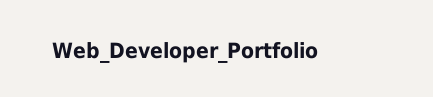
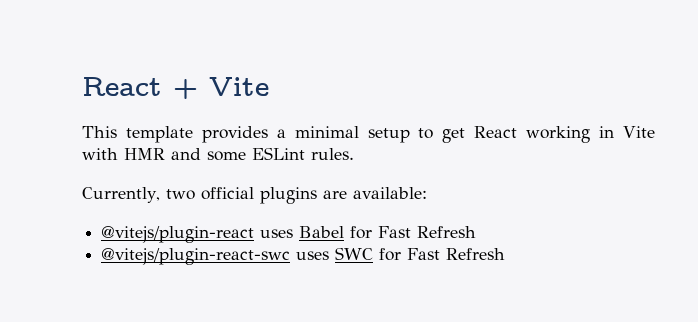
[52,42,318,63] Web_Developer_Portfolio -> [82,77,269,99] [82,126,656,143] [82,147,354,161] [82,187,427,204] [101,226,477,243] [101,247,506,265] React + Vite // This template provides a minimal setup to get React working in Vite with HMR and some ESLint rules. // Currently, two official plugins are available: // @vitejs/plugin-react uses Babel for Fast Refresh // @vitejs/plugin-react-swc uses SWC for Fast Refresh

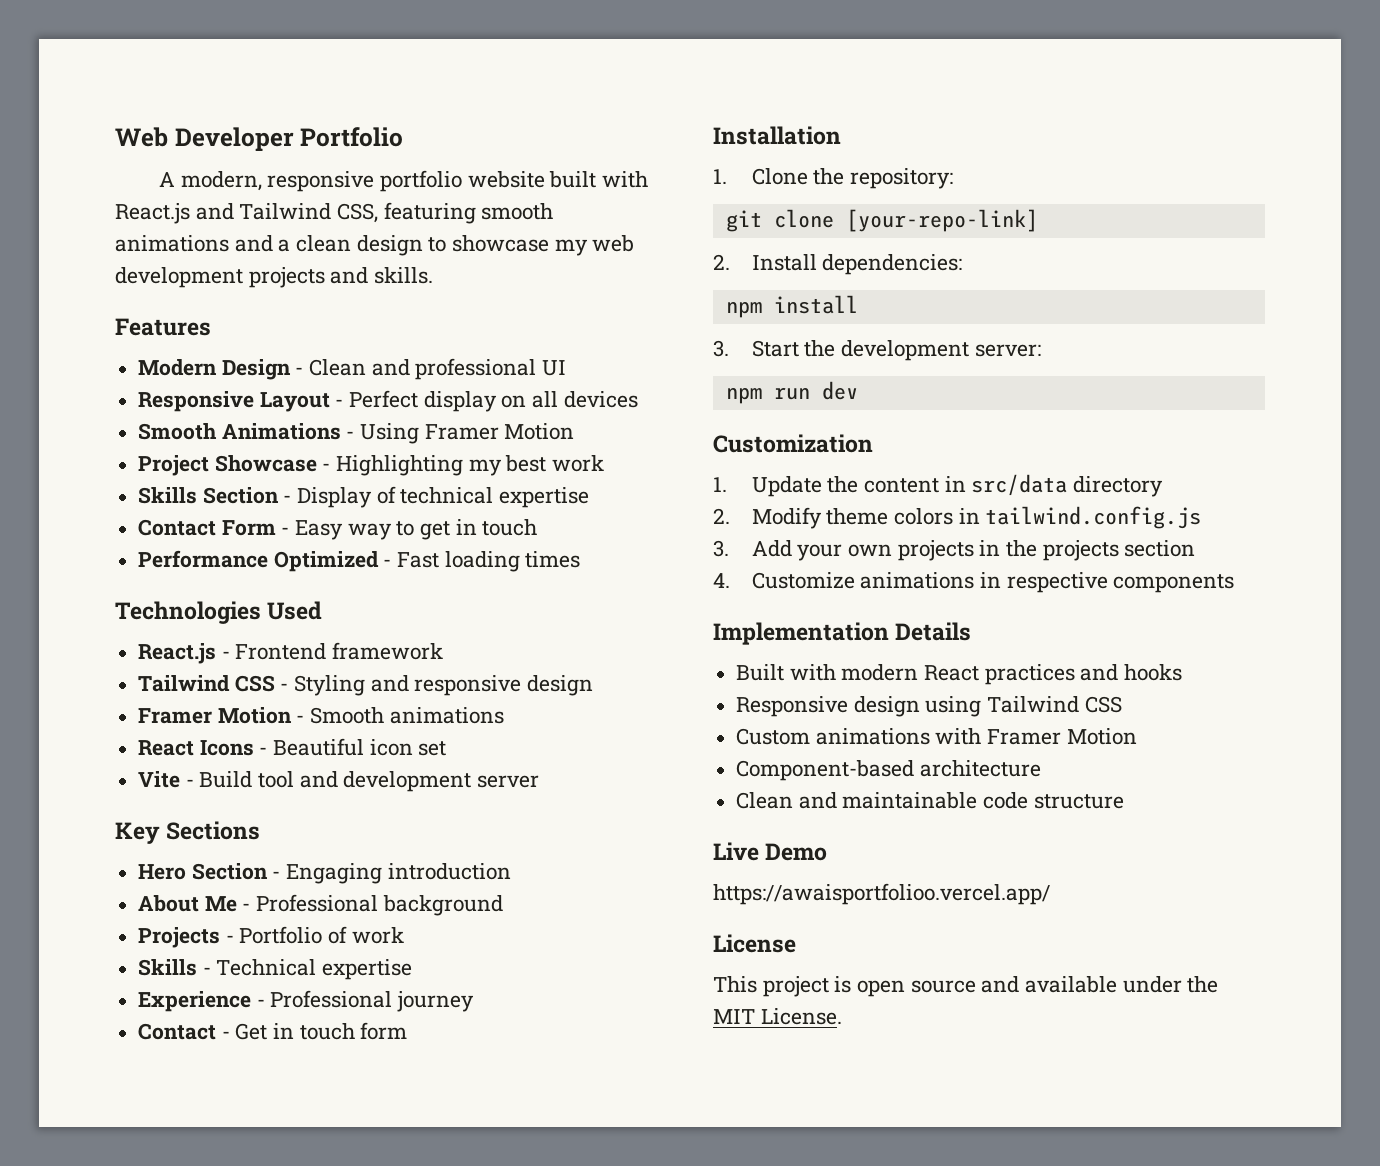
[82,77,269,99] [82,126,656,143] [82,147,354,161] [82,187,427,204] [101,226,477,243] [101,247,506,265] React + Vite // This template provides a minimal setup to get React working in Vite with HMR and some ESLint rules. // Currently, two official plugins are available: // @vitejs/plugin-react uses Babel for Fast Refresh // @vitejs/plugin-react-swc uses SWC for Fast Refresh -> [115,127,404,151] [159,170,649,192] [115,202,554,224] [115,235,635,256] [115,267,434,288] [115,318,211,336] [138,358,567,380] [138,390,638,412] [138,423,575,444] [138,455,605,476] [138,486,590,508] [138,519,538,540] [138,550,581,572] [115,601,323,624] [138,642,444,664] [138,675,594,696] [138,707,504,724] [138,738,447,756] [138,771,540,792] [115,821,261,844] [138,863,511,884] [138,894,503,916] [138,926,404,948] [138,959,413,980] [138,990,475,1012] [138,1022,408,1040] [713,126,841,145] [713,168,954,189] [725,209,1038,232] [713,254,963,275] [725,295,858,318] [713,340,1041,361] [725,381,858,404] [713,434,873,453] [713,474,1164,497] [713,506,1202,529] [713,540,1196,561] [713,572,1235,593] [713,622,972,645] [736,664,1183,685] [736,696,1122,717] [736,728,1137,745] [736,760,1041,781] [736,792,1124,809] [713,842,828,861] [713,883,1050,905] [713,934,796,953] [713,976,1219,997] [713,1008,842,1025] Web Developer Portfolio // A modern, responsive portfolio website built with React.js and Tailwind CSS, featuring smooth animations and a clean design to showcase my web development projects and skills. // Features // Modern Design - Clean and professional UI // Responsive Layout - Perfect display on all devices // Smooth Animations - Using Framer Motion // Project Showcase - Highlighting my best work // Skills Section - Display of technical expertise // Contact Form - Easy way to get in touch // Performance Optimized - Fast loading times // Technologies Used // React.js - Frontend framework // Tailwind CSS - Styling and responsive design // Framer Motion - Smooth animations // React Icons - Beautiful icon set // Vite - Build tool and development server // Key Sections // Hero Section - Engaging introduction // About Me - Professional background // Projects - Portfolio of work // Skills - Technical expertise // Experience - Professional journey // Contact - Get in touch form // Installation // 1. Clone the repository: // git clone [your-repo-link] // 2. Install dependencies: // npm install // 3. Start the development server: // npm run dev // Customization // 1. Update the content in src/data directory // 2. Modify theme colors in tailwind.config.js // 3. Add your own projects in the projects section // 4. Customize animations in respective components // Implementation Details // Built with modern React practices and hooks // Responsive design using Tailwind CSS // Custom animations with Framer Motion // Component-based architecture // Clean and maintainable code structure // Live Demo // https://awaisportfolioo.vercel.app/ // License // This project is open source and available under the MIT License.

